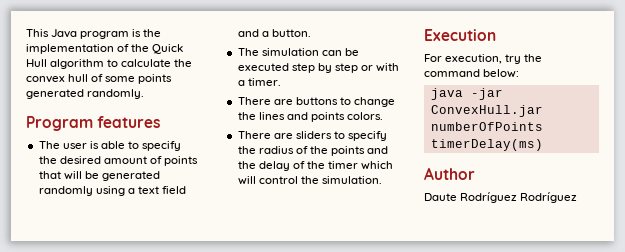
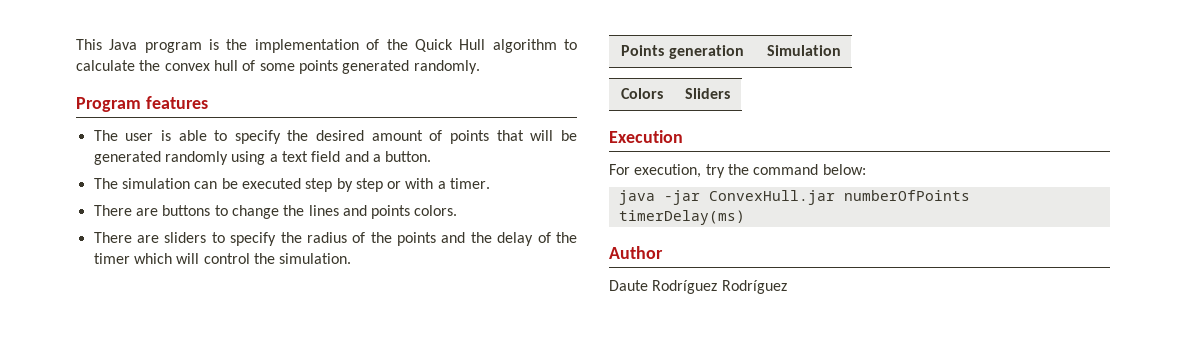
(382, 180) none -> [621,45,744,59] [766,45,841,56] [620,88,663,99] [685,88,730,99] // Points generation | Simulation // Colors | Sliders

